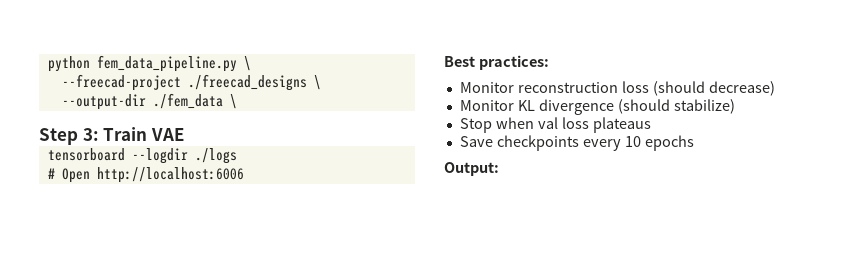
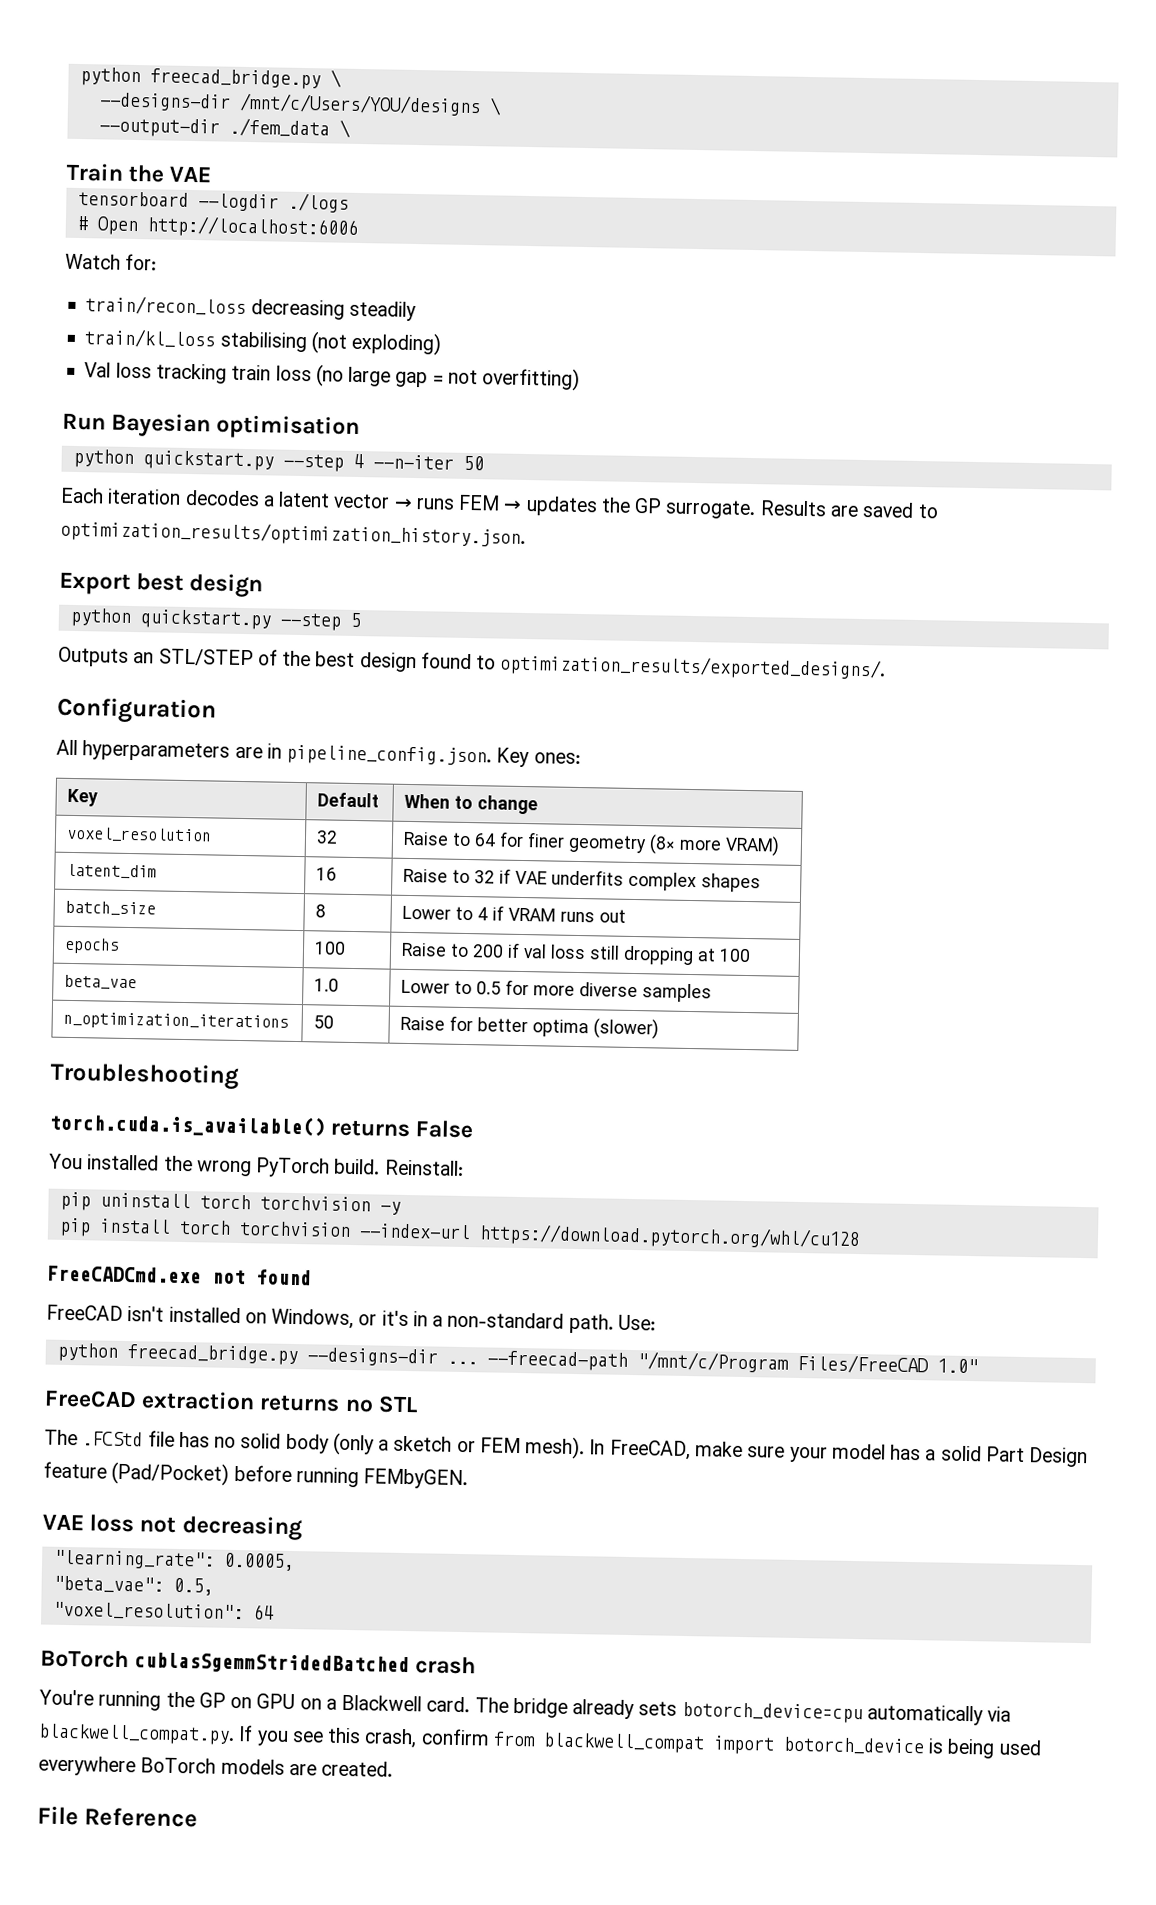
[47,55,251,72] [61,74,307,91] python fem_data_pipeline.py \ // --freecad-project ./freecad_designs -> [79,66,342,90] [98,92,481,117] python freecad_bridge.py \ // --designs-dir /mnt/c/Users/YOU/designs
[39,127,148,145] Step 3: Train -> [66,162,165,183] Train the
[444,55,549,70] [459,81,775,96] [459,99,735,115] [459,117,651,133] [459,135,694,151] [444,162,499,176] Best practices: // Monitor reconstruction loss (should decrease) // Monitor KL divergence (should stabilize) // Stop when val loss plateaus // Save checkpoints every 10 epochs // Output: -> [65,253,158,271] [85,295,416,322] [84,328,442,356] [84,362,581,391] [62,412,361,441] [72,448,484,472] [60,487,939,520] [60,519,526,548] [59,572,264,598] [69,607,362,631] [58,646,887,681] [57,696,217,725] [56,739,581,768] [67,788,99,807] [317,792,380,808] [404,793,538,815] [66,826,213,844] [316,830,339,844] [403,831,781,857] [66,863,158,880] [316,867,338,881] [403,868,762,893] [65,900,157,917] [315,904,327,918] [402,905,627,923] [64,937,121,954] [314,941,347,955] [401,942,752,966] [64,974,138,991] [314,978,340,992] [401,979,713,1003] [63,1011,290,1031] [313,1015,335,1029] [400,1015,660,1040] [50,1061,239,1090] [49,1112,474,1139] [49,1153,464,1178] [59,1191,401,1215] [58,1217,861,1251] [47,1265,312,1286] [46,1304,656,1334] [56,1342,978,1375] [44,1389,418,1414] [44,1429,1089,1468] [43,1461,469,1490] [42,1514,302,1541] [52,1549,295,1572] [52,1575,214,1596] [52,1601,274,1622] [40,1649,477,1676] [39,1689,1012,1726] [38,1723,1042,1759] [38,1755,394,1777] [37,1805,199,1828] Watch for: // train/recon_loss decreasing steadily // train/kl_loss stabilising (not exploding) // Val loss tracking train loss (no large gap = not overfitting) // Run Bayesian optimisation // python quickstart.py --step 4 --n-iter 50 // Each iteration decodes a latent vector → runs FEM → updates the GP surrogate. Results are saved to optimization_results/optimization_history.json. // Export best design // python quickstart.py --step 5 // Outputs an STL/STEP of the best design found to optimization_results/exported_designs/. // Configuration // All hyperparameters are in pipeline_config.json. Key ones: // Key | Default | When to change // voxel_resolution | 32 | Raise to 64 for finer geometry (8× more VRAM) // latent_dim | 16 | Raise to 32 if VAE underfits complex shapes // batch_size | 8 | Lower to 4 if VRAM runs out // epochs | 100 | Raise to 200 if val loss still dropping at 100 // beta_vae | 1.0 | Lower to 0.5 for more diverse samples // n_optimization_iterations | 50 | Raise for better optima (slower) // Troubleshooting // torch.cuda.is_available() returns False // You installed the wrong PyTorch build. Reinstall: // pip uninstall torch torchvision -y // pip install torch torchvision --index-url https://download.pytorch.org/whl/cu128 // FreeCADCmd.exe not found // FreeCAD isn't installed on Windows, or it's in a non-standard path. Use: // python freecad_bridge.py --designs-dir ... --freecad-path "/mnt/c/Program Files/FreeCAD 1.0" // FreeCAD extraction returns no STL // The .FCStd file has no solid body (only a sketch or FEM mesh). In FreeCAD, make sure your model has a solid Part Design feature (Pad/Pocket) before running FEMbyGEN. // VAE loss not decreasing // "learning_rate": 0.0005, // "beta_vae": 0.5, // "voxel_resolution": 64 // BoTorch cublasSgemmStridedBatched crash // You're running the GP on GPU on a Blackwell card. The bridge already sets botorch_device=cpu automatically via blackwell_compat.py. If you see this crash, confirm from blackwell_compat import botorch_device is being used everywhere BoTorch models are created. // File Reference

